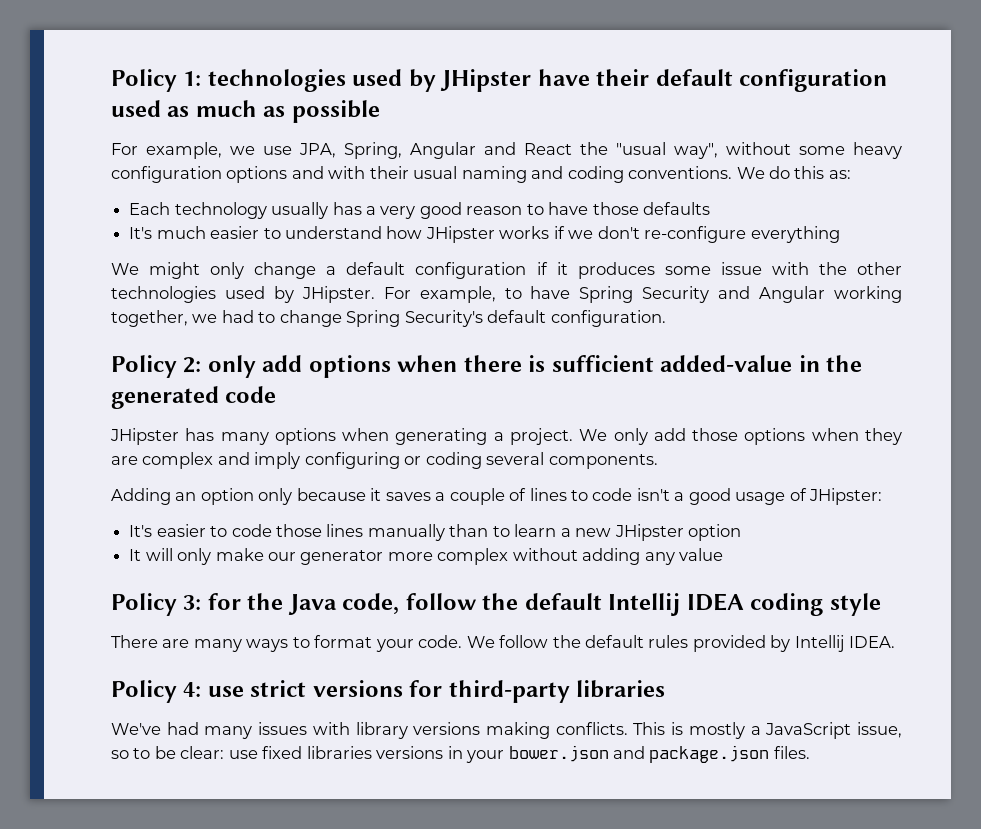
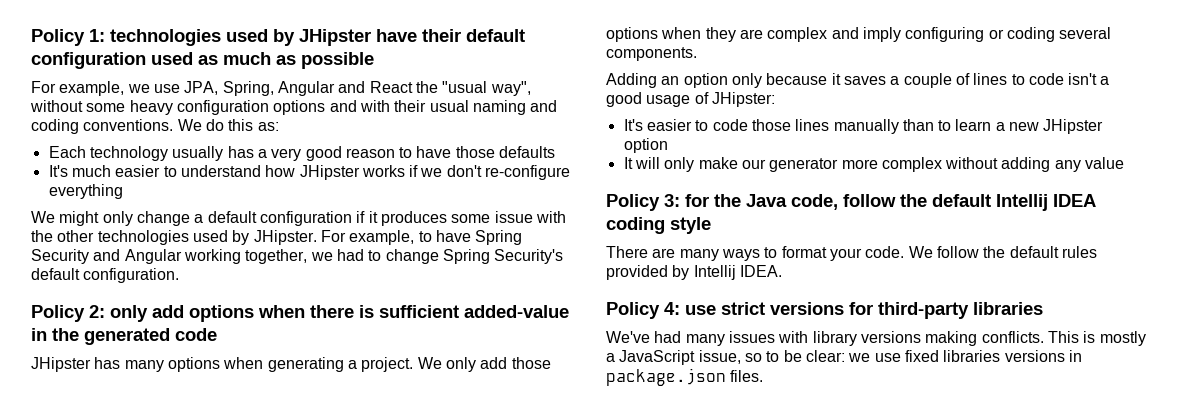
(225, 752) none -> [848,353,871,362] we
[466,745,646,763] your bower.json and -> (1082, 356) none

